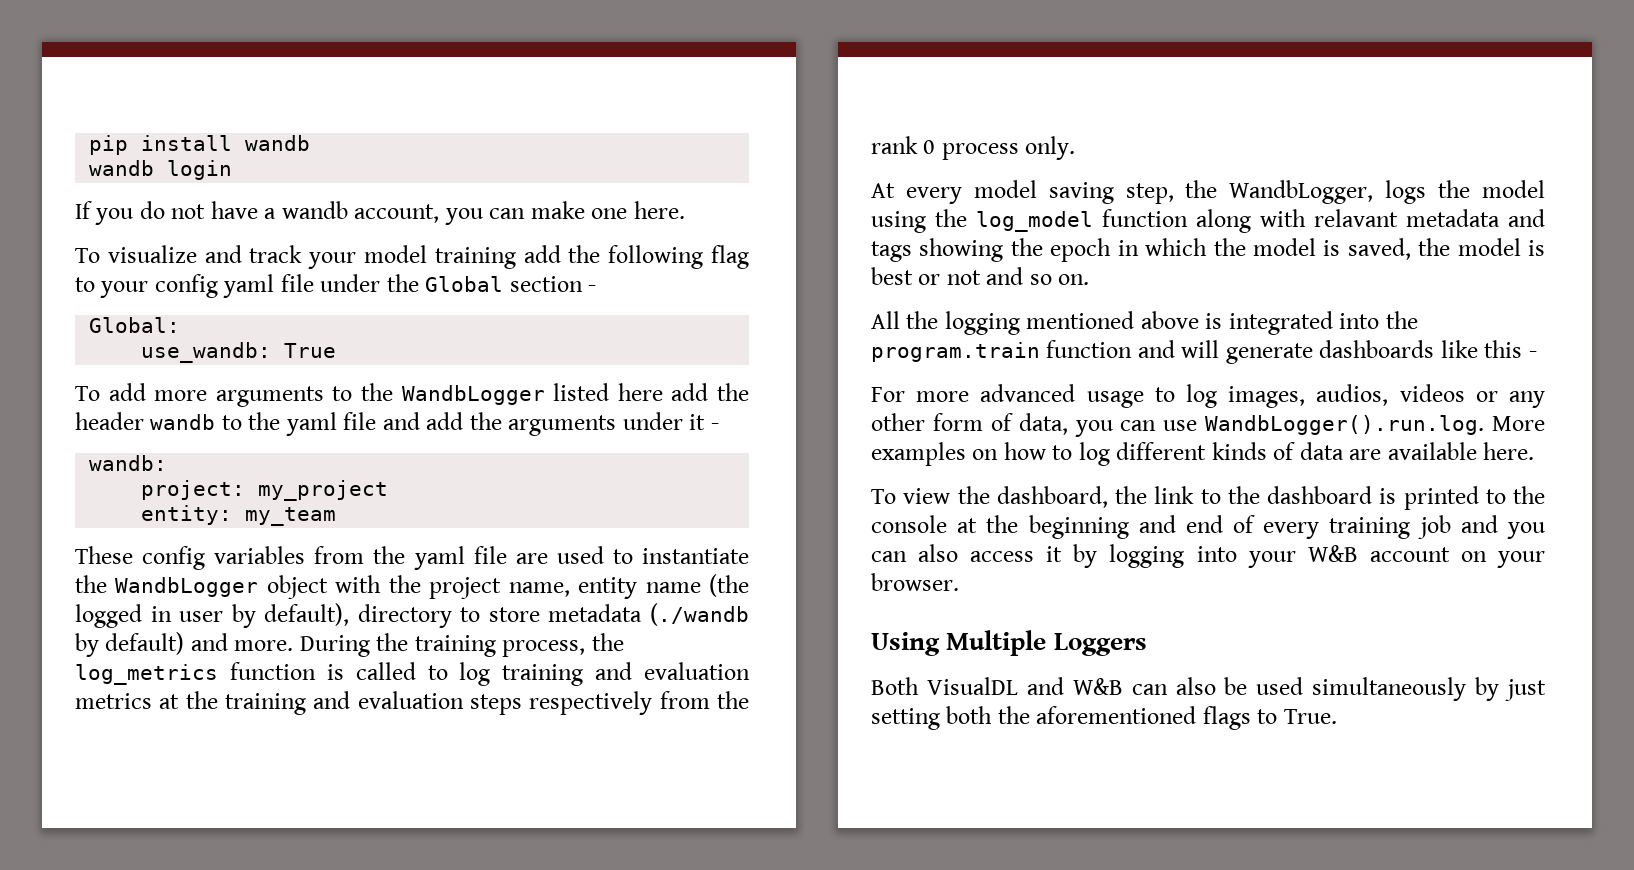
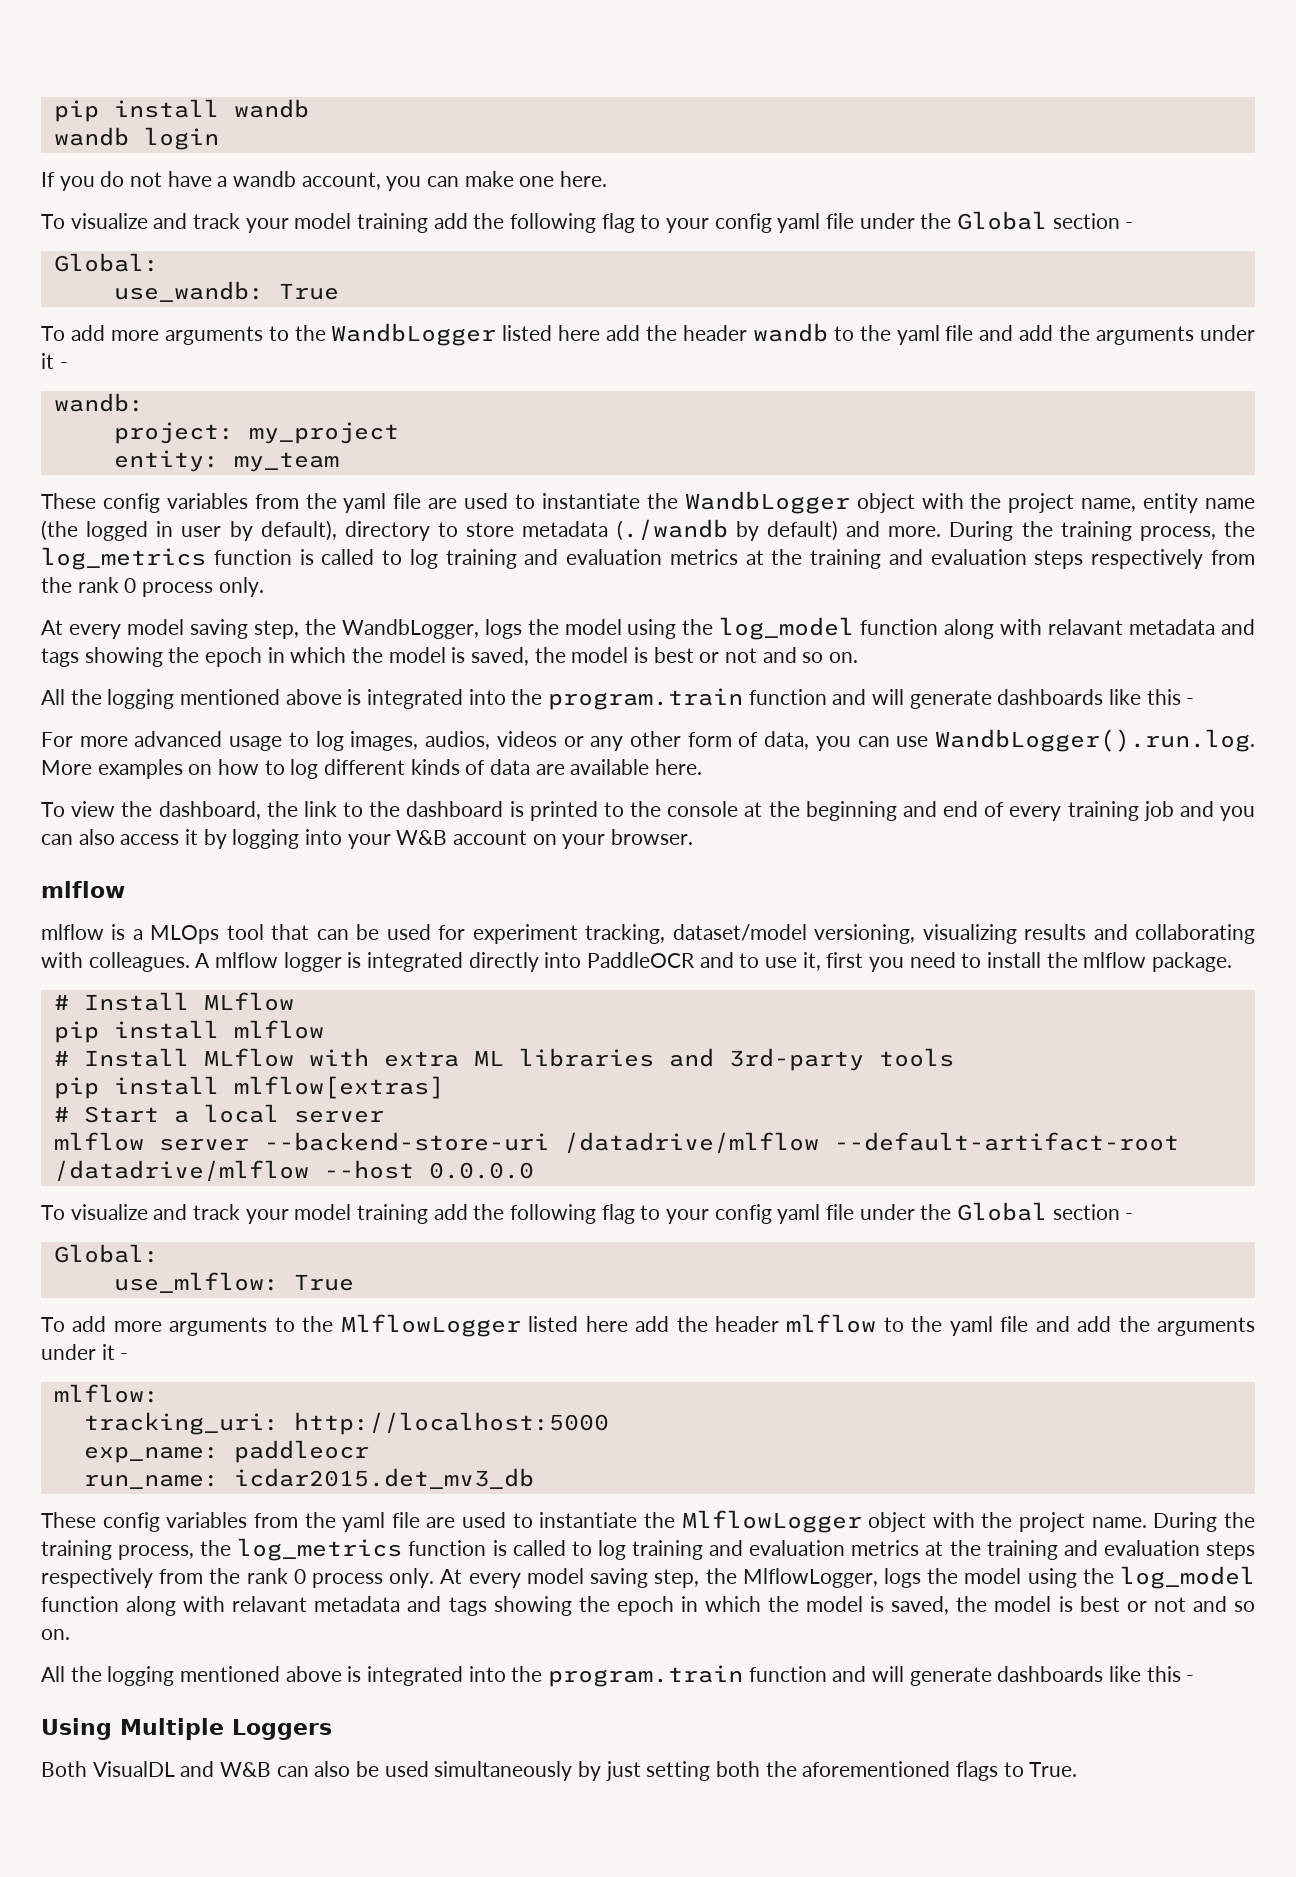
(959, 582) none -> [41,881,125,898] [41,924,1255,944] [41,952,1233,972] [53,992,294,1011] [53,1020,324,1043] [53,1048,954,1071] [53,1076,444,1099] [53,1104,384,1123] [53,1132,1179,1154] [53,1160,534,1182] [41,1202,1134,1224] [53,1244,159,1263] [113,1272,354,1293] [41,1314,1256,1337] [41,1344,129,1360] [53,1384,159,1403] [83,1412,609,1435] [83,1440,369,1463] [83,1468,534,1489] [41,1510,1255,1533] [41,1538,1255,1561] [41,1566,1255,1589] [41,1596,1256,1616] [41,1629,70,1640] [41,1665,1195,1687] // mlflow // mlflow is a MLOps tool that can be used for experiment tracking, dataset/model versioning, visualizing results and collaborating with colleagues. A mlflow logger is integrated directly into PaddleOCR and to use it, first you need to install the mlflow package. // # Install MLflow // pip install mlflow // # Install MLflow with extra ML libraries and 3rd-party tools // pip install mlflow[extras] // # Start a local server // mlflow server --backend-store-uri /datadrive/mlflow --default-artifact-root /datadrive/mlflow --host 0.0.0.0 // To visualize and track your model training add the following flag to your config yaml file under the Global section - // Global: // use_mlflow: True // To add more arguments to the MlflowLogger listed here add the header mlflow to the yaml file and add the arguments under it - // mlflow: // tracking_uri: http://localhost:5000 // exp_name: paddleocr // run_name: icdar2015.det_mv3_db // These config variables from the yaml file are used to instantiate the MlflowLogger object with the project name. During the training process, the log_metrics function is called to log training and evaluation metrics at the training and evaluation steps respectively from the rank 0 process only. At every model saving step, the MlflowLogger, logs the model using the log_model function along with relavant metadata and tags showing the epoch in which the model is saved, the model is best or not and so on. // All the logging mentioned above is integrated into the program.train function and will generate dashboards like this -

